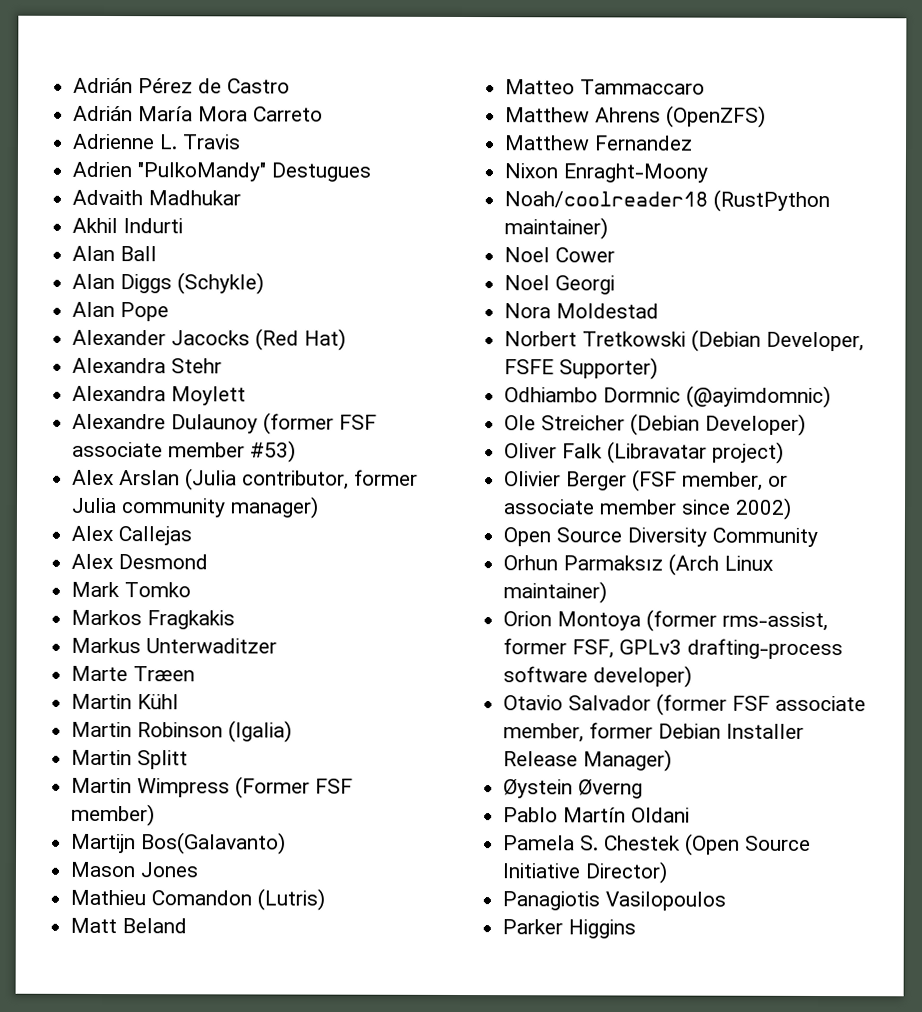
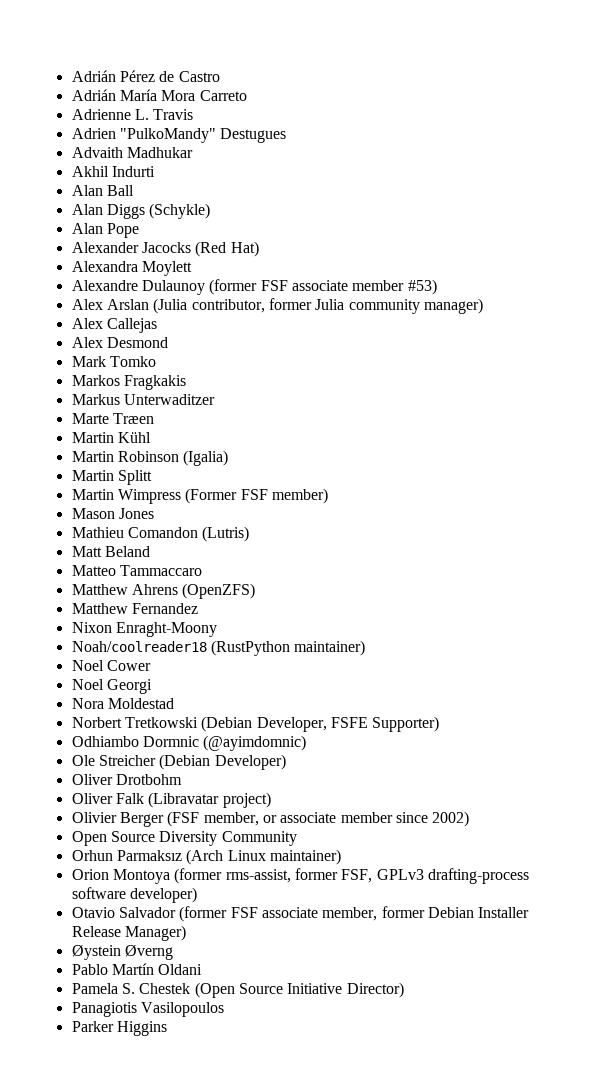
[72,357,223,374] // Alexandra Stehr -> (259, 249) none
[71,832,287,855] // Martijn Bos(Galavanto) -> (328, 496) none
(807, 424) none -> [71,774,182,785] // Oliver Drotbohm

